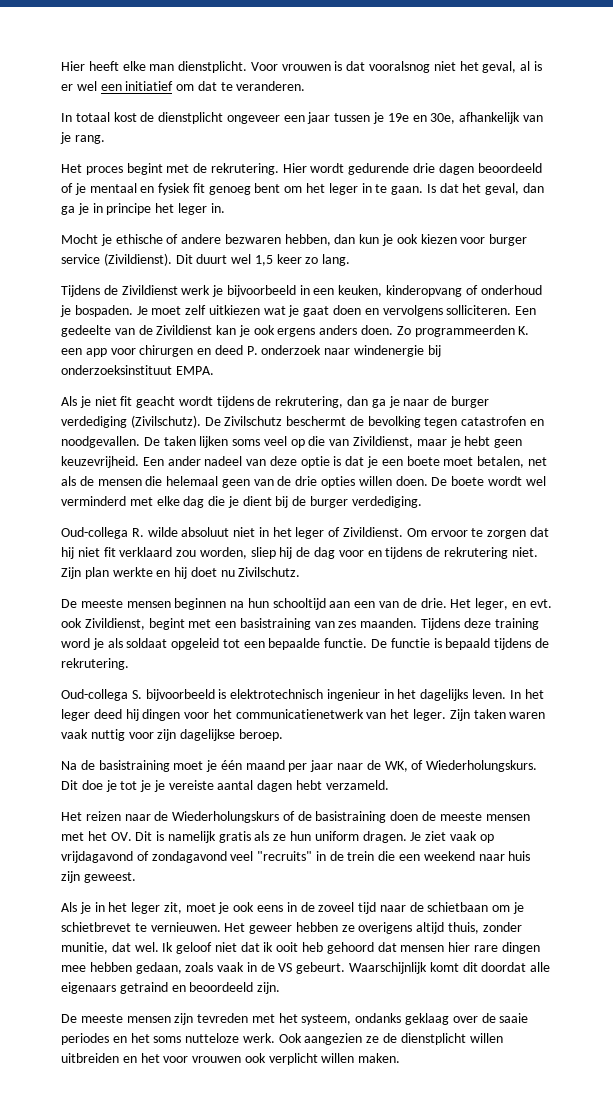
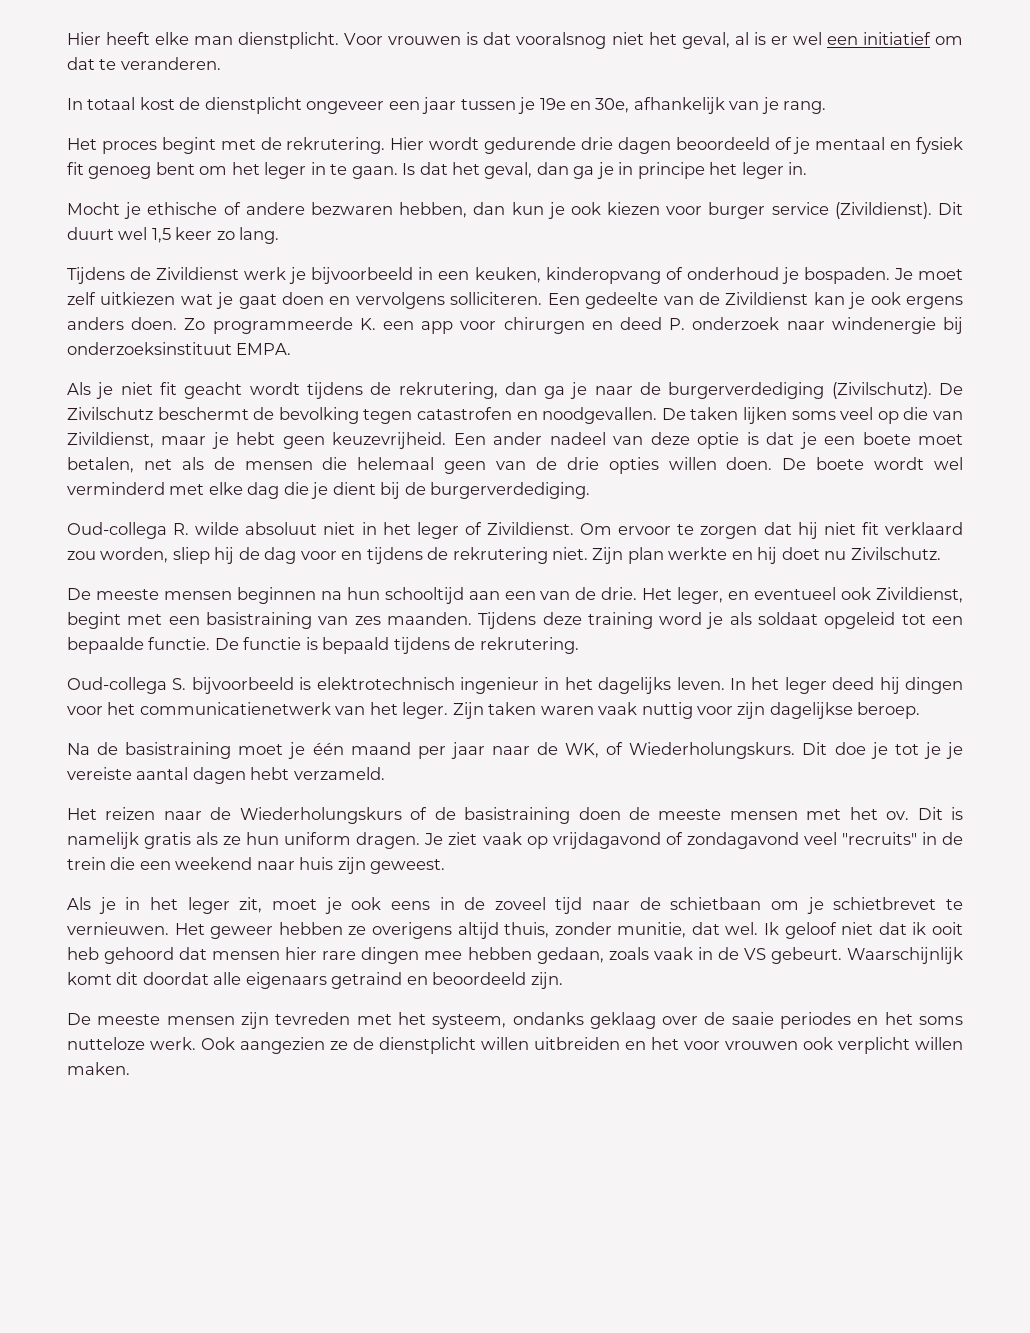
[414,325,515,337] programmeerden -> [212,317,353,334] programmeerde
[450,396,489,408] [61,416,127,428] burger verdediging -> [668,382,825,399] burgerverdediging
[310,496,422,508] burger verdediging. -> [430,482,591,499] burgerverdediging.
[529,599,552,608] evt. -> [754,587,837,600] eventueel
[110,832,132,841] OV. -> [886,811,910,820] ov.

